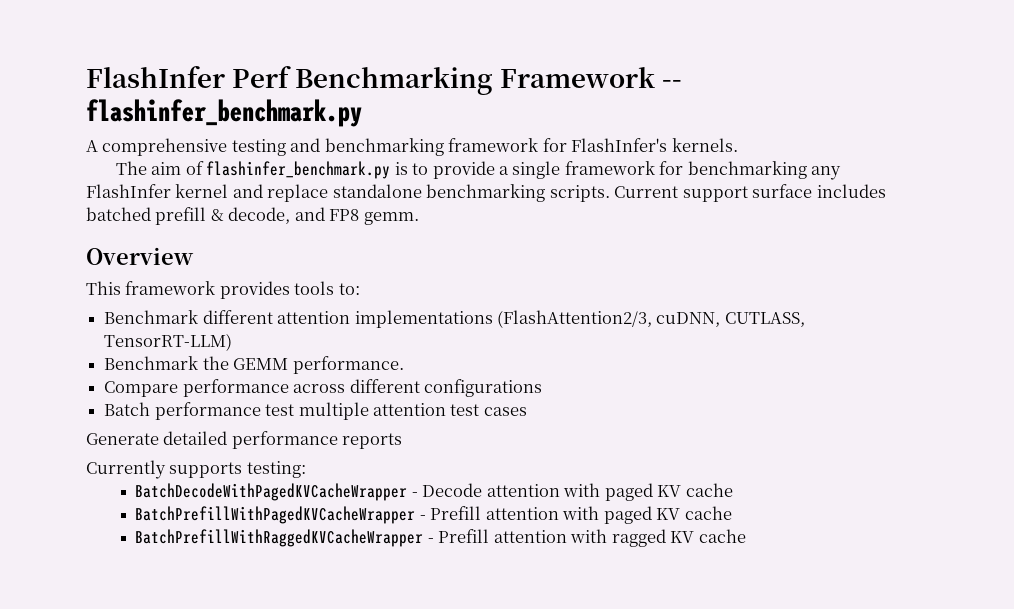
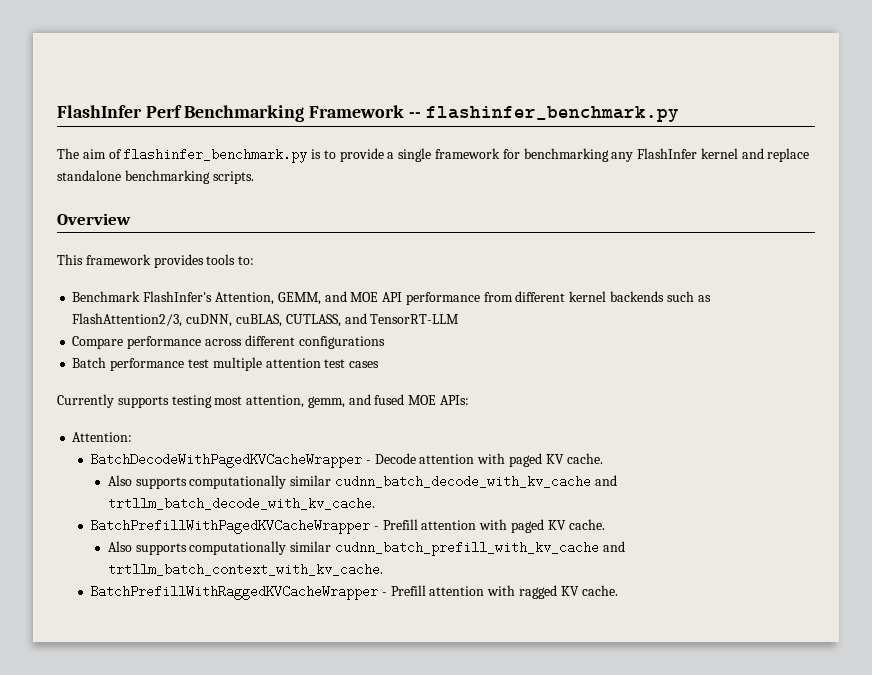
[86,138,738,156] // A comprehensive testing and benchmarking framework for FlashInfer's kernels. -> (679, 114) none
[614,184,886,202] [86,207,419,225] Current support surface includes batched prefill & decode, and FP8 gemm. -> (254, 177) none
[202,310,805,328] [104,333,233,351] [104,356,404,374] different attention implementations (FlashAttention2/3, cuDNN, CUTLASS, TensorRT-LLM) // Benchmark the GEMM performance. -> [143,291,711,305] [72,313,460,327] FlashInfer's Attention, GEMM, and MOE API performance from different kernel backends such as FlashAttention2/3, cuDNN, cuBLAS, CUTLASS, and TensorRT-LLM
[86,431,403,449] [86,460,306,479] Generate detailed performance reports // Currently supports testing: -> [57,394,470,408] [72,432,133,442] Currently supports testing most attention, gemm, and fused MOE APIs: // Attention:
[685,483,733,497] cache -> [566,453,603,464] [107,475,617,489] [107,497,375,510] cache. // Also supports computationally similar cudnn_batch_decode_with_kv_cache and trtllm_batch_decode_with_kv_cache.
[684,506,732,520] cache -> [568,519,605,530] [107,541,625,556] [107,563,383,576] cache. // Also supports computationally similar cudnn_batch_prefill_with_kv_cache and trtllm_batch_context_with_kv_cache.
[698,529,746,543] cache -> [581,585,618,596] cache.

